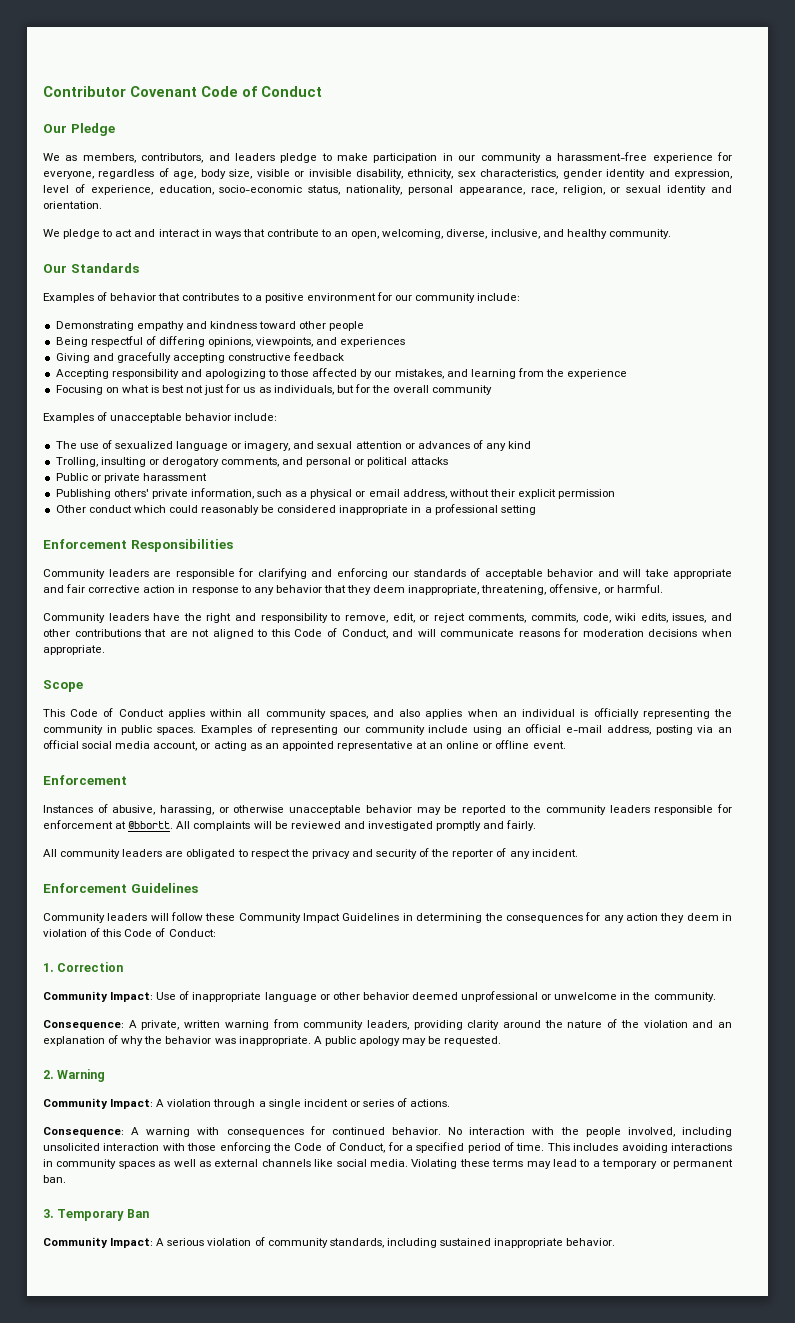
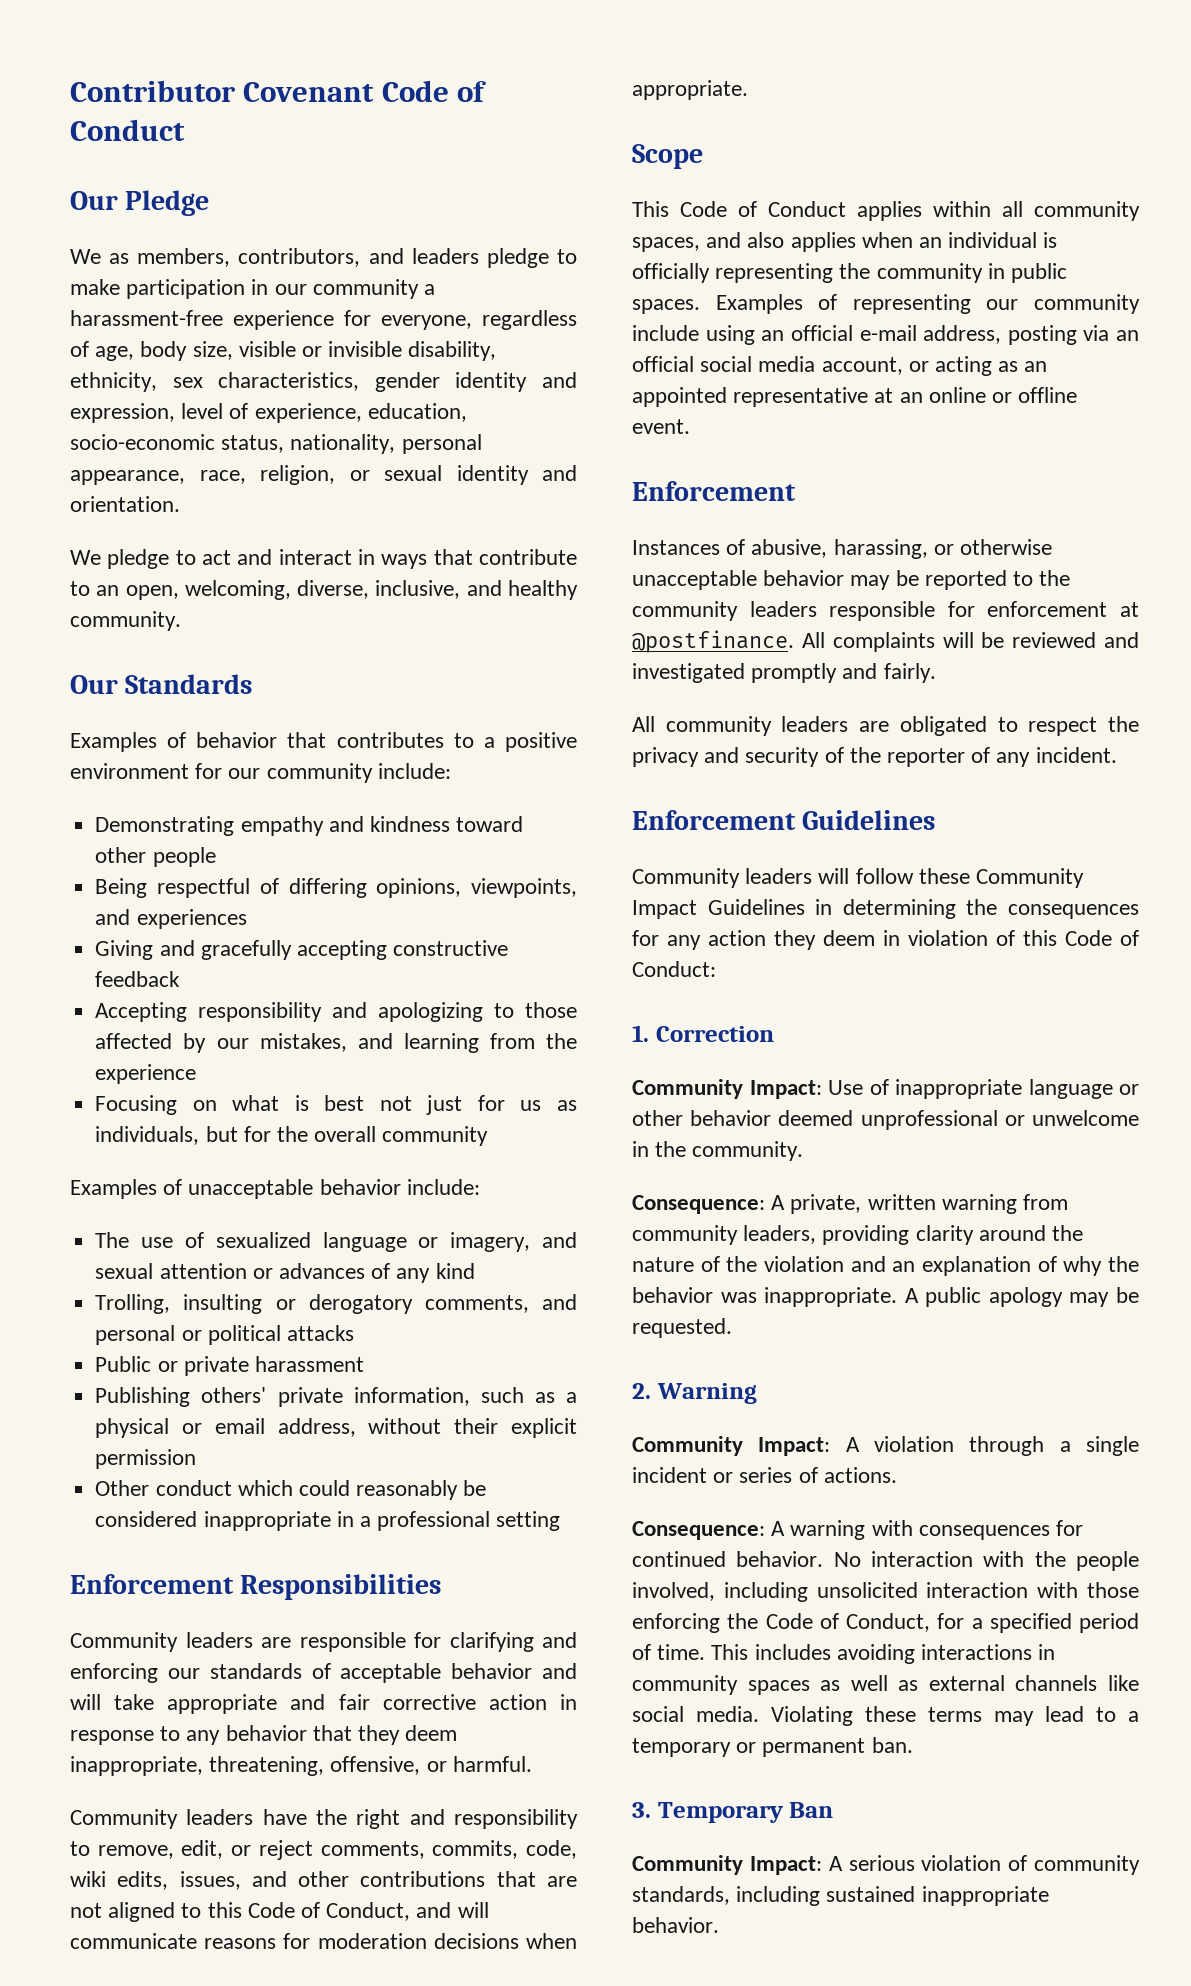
[128,821,174,829] @bbortt. -> [632,630,794,653] @postfinance.

